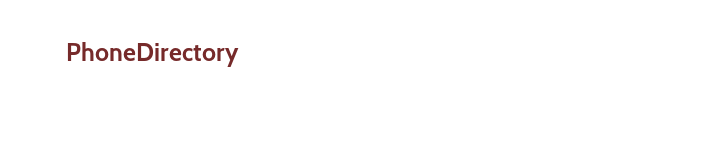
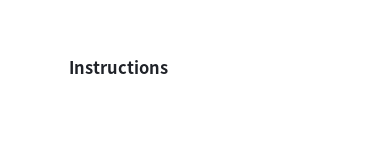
[66,42,239,67] PhoneDirectory -> [69,60,168,74] Instructions

